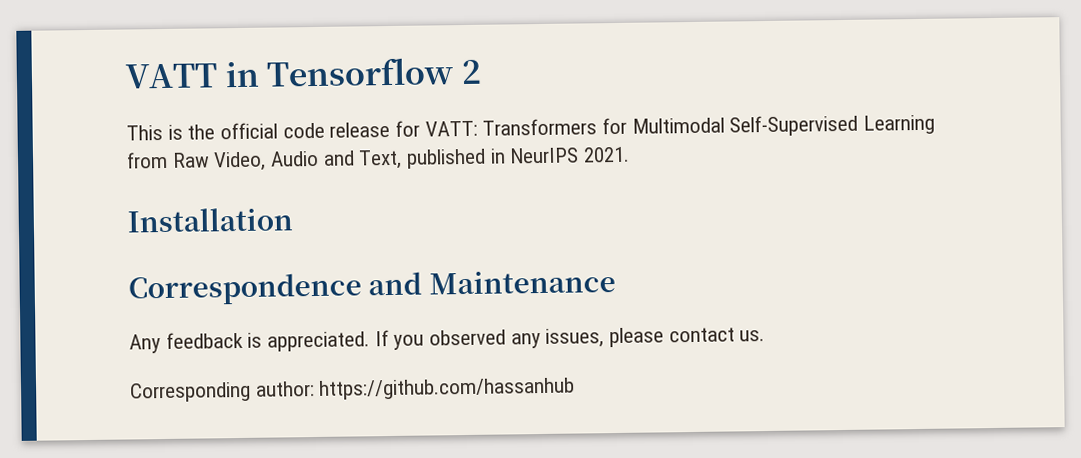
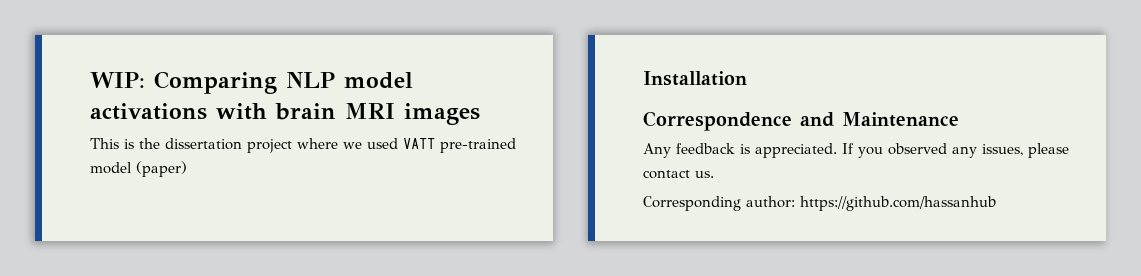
[125,57,482,89] [126,114,936,141] [126,146,631,172] VATT in Tensorflow 2 // This is the official code release for VATT: Transformers for Multimodal Self-Supervised Learning from Raw Video, Audio and Text, published in NeurIPS 2021. -> [90,71,413,94] [90,103,480,125] [90,138,516,153] [90,161,187,177] WIP: Comparing NLP model activations with brain MRI images // This is the dissertation project where we used VATT pre-trained model (paper)

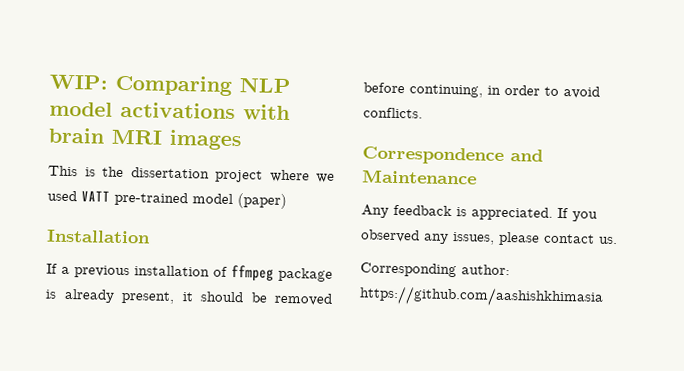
(747, 78) none -> [46,263,333,282] [45,288,333,306] [363,82,600,99] [363,107,423,119] // If a previous installation of ffmpeg package is already present, it should be removed before continuing, in order to avoid conflicts.
[800,196,996,211] https://github.com/hassanhub -> [359,285,604,308] https://github.com/aashishkhimasia

